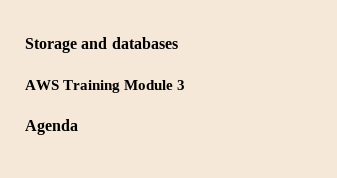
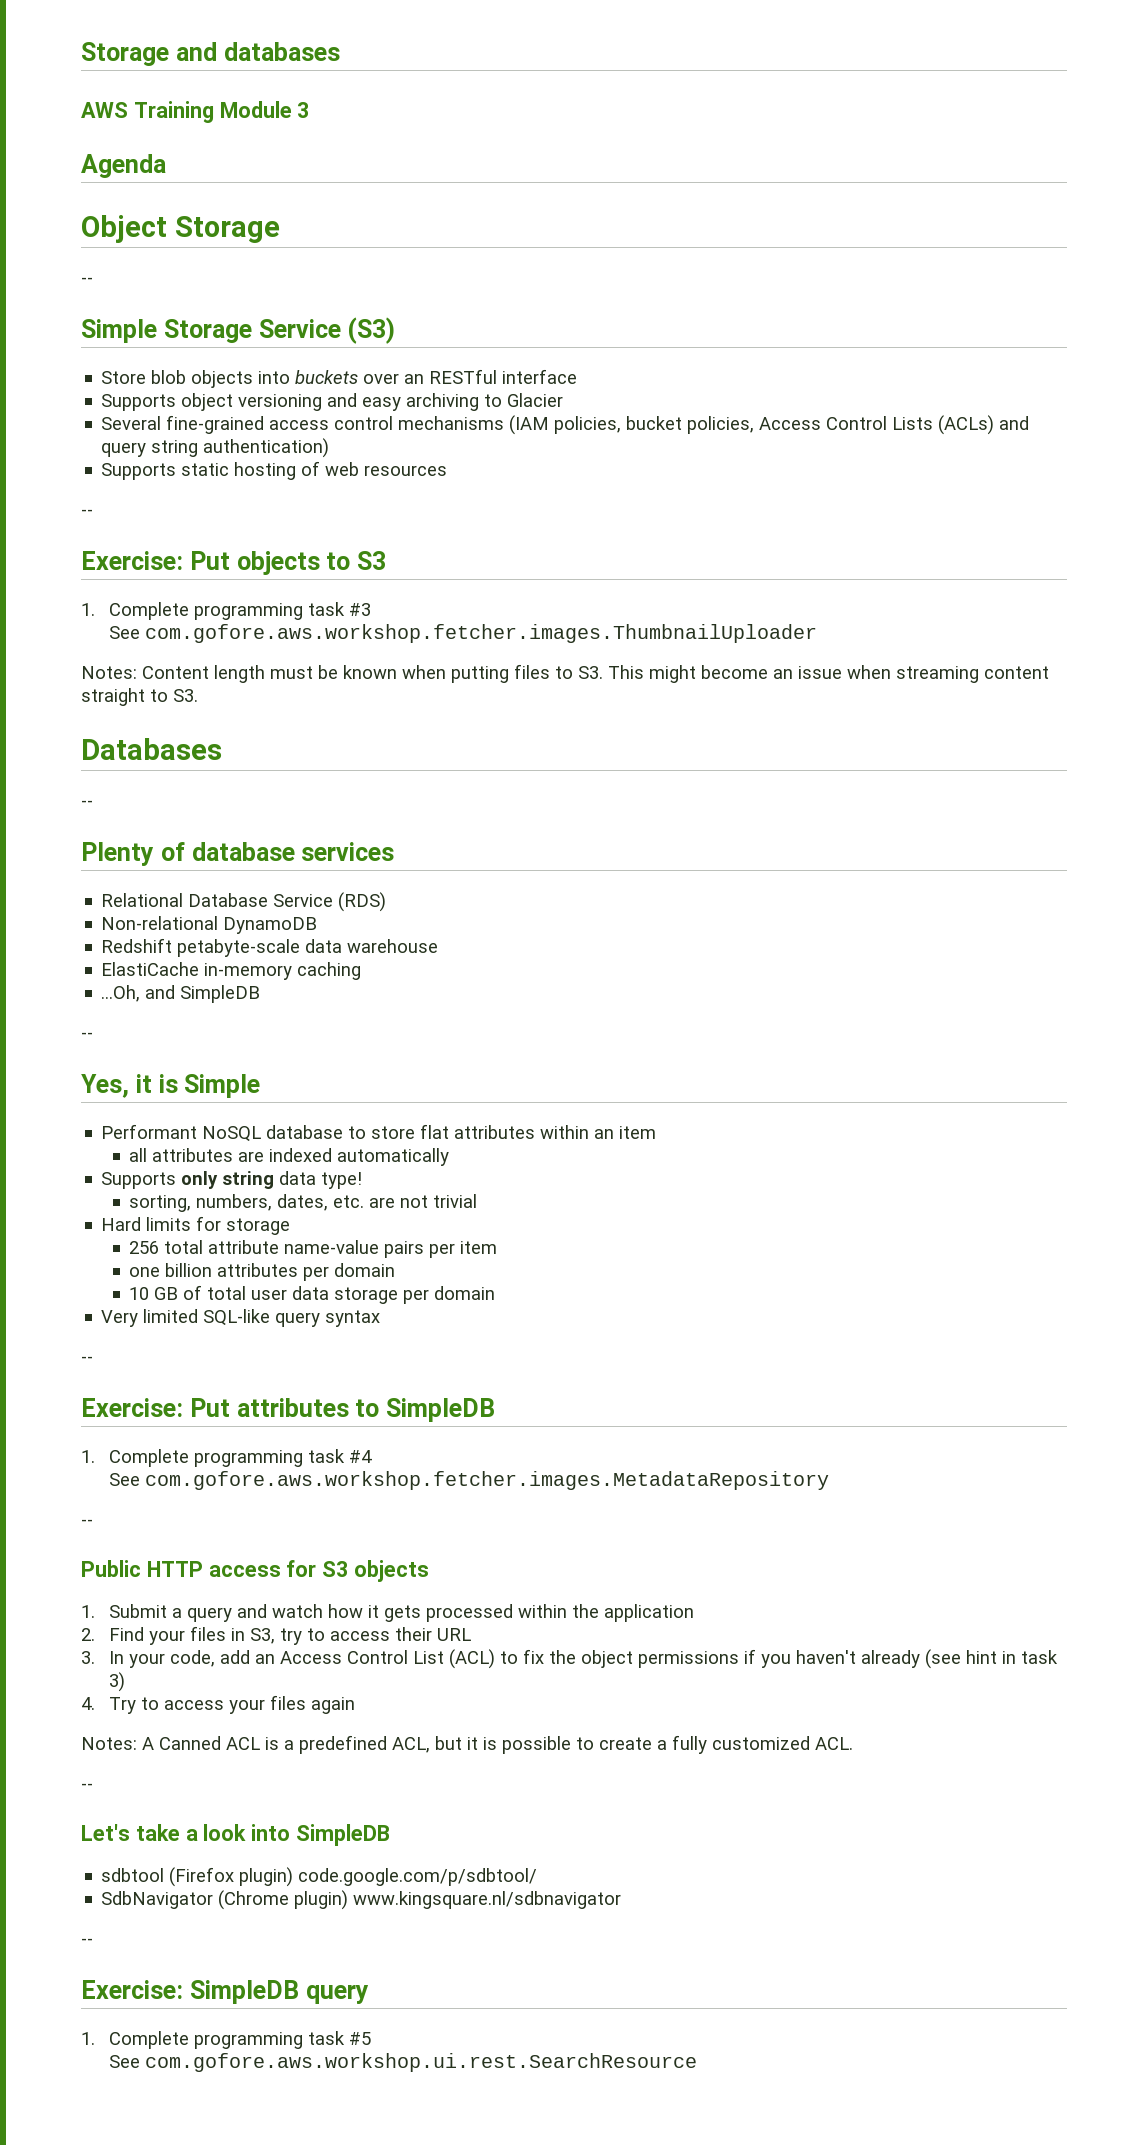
(78, 127) none -> [81,215,280,243] [81,277,93,284] [81,317,396,344] [101,369,578,388] [101,393,564,411] [101,415,1030,435] [101,438,330,458] [101,461,448,480] [81,509,93,516] [81,551,386,575] [81,602,371,620] [108,624,817,643] [81,664,1049,683] [81,688,198,706] [81,738,222,760] [81,800,93,807] [81,842,395,866] [101,892,387,912] [101,916,318,934] [101,938,439,957] [101,962,362,980] [101,985,261,1003] [81,1032,93,1039] [81,1074,261,1098] [101,1124,657,1142] [129,1148,450,1166] [101,1171,363,1189] [129,1194,478,1212] [101,1216,291,1235] [129,1240,498,1258] [129,1263,396,1281] [129,1285,496,1304] [101,1309,381,1327] [81,1356,93,1363] [81,1398,495,1422] [81,1449,372,1467] [108,1471,829,1490] [81,1519,93,1526] [81,1560,430,1582] [81,1604,694,1622] [81,1626,471,1645] [81,1649,1058,1669] [108,1672,125,1692] [81,1695,355,1714] [81,1735,853,1754] [81,1783,93,1790] [81,1824,391,1846] [101,1867,538,1887] [101,1890,622,1910] [81,1938,93,1945] [81,1980,369,2004] [81,2031,371,2049] [108,2053,697,2072] // Object Storage // -- // Simple Storage Service (S3) // Store blob objects into buckets over an RESTful interface // Supports object versioning and easy archiving to Glacier // Several fine-grained access control mechanisms (IAM policies, bucket policies, Access Control Lists (ACLs) and query string authentication) // Supports static hosting of web resources // -- // Exercise: Put objects to S3 // 1. Complete programming task #3 // See com.gofore.aws.workshop.fetcher.images.ThumbnailUploader // Notes: Content length must be known when putting files to S3. This might become an issue when streaming content straight to S3. // Databases // -- // Plenty of database services // Relational Database Service (RDS) // Non-relational DynamoDB // Redshift petabyte-scale data warehouse // ElastiCache in-memory caching // ...Oh, and SimpleDB // -- // Yes, it is Simple // Performant NoSQL database to store flat attributes within an item // all attributes are indexed automatically // Supports only string data type! // sorting, numbers, dates, etc. are not trivial // Hard limits for storage // 256 total attribute name-value pairs per item // one billion attributes per domain // 10 GB of total user data storage per domain // Very limited SQL-like query syntax // -- // Exercise: Put attributes to SimpleDB // 1. Complete programming task #4 // See com.gofore.aws.workshop.fetcher.images.MetadataRepository // -- // Public HTTP access for S3 objects // 1. Submit a query and watch how it gets processed within the application // 2. Find your files in S3, try to access their URL // 3. In your code, add an Access Control List (ACL) to fix the object permissions if you haven't already (see hint in task 3) // 4. Try to access your files again // Notes: A Canned ACL is a predefined ACL, but it is possible to create a fully customized ACL. // -- // Let's take a look into SimpleDB // sdbtool (Firefox plugin) code.google.com/p/sdbtool/ // SdbNavigator (Chrome plugin) www.kingsquare.nl/sdbnavigator // -- // Exercise: SimpleDB query // 1. Complete programming task #5 // See com.gofore.aws.workshop.ui.rest.SearchResource

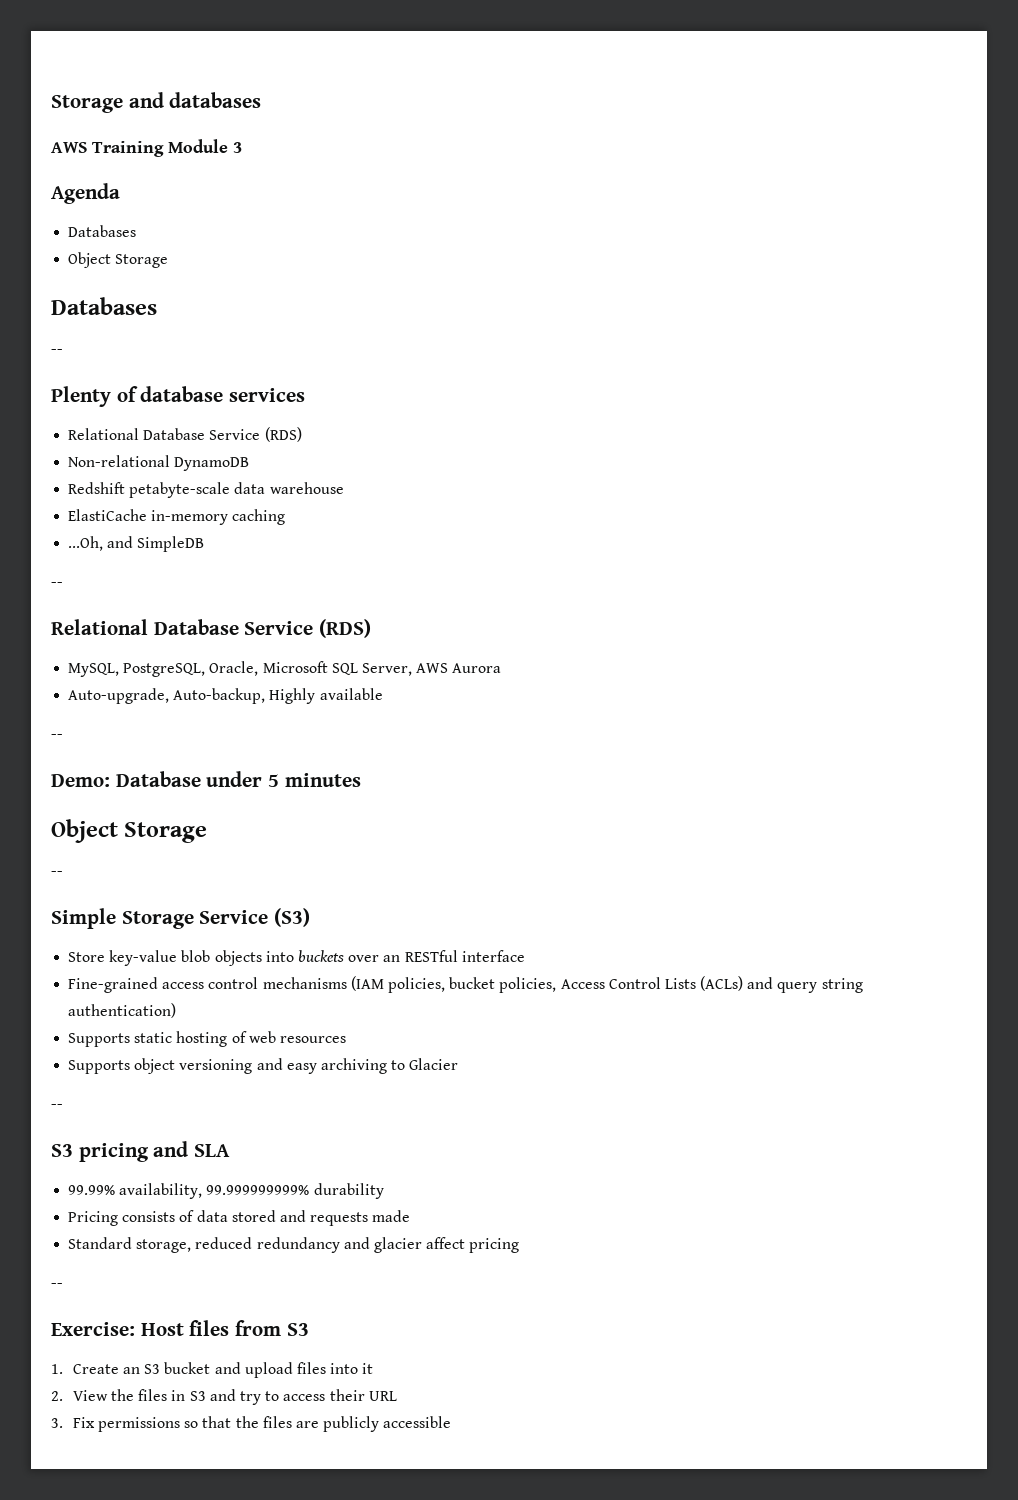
[81,215,280,243] [81,277,93,284] [81,317,396,344] [101,369,578,388] [101,393,564,411] [101,415,1030,435] [101,438,330,458] [101,461,448,480] [81,509,93,516] [81,551,386,575] [81,602,371,620] [108,624,817,643] [81,664,1049,683] [81,688,198,706] // Object Storage // -- // Simple Storage Service (S3) // Store blob objects into buckets over an RESTful interface // Supports object versioning and easy archiving to Glacier // Several fine-grained access control mechanisms (IAM policies, bucket policies, Access Control Lists (ACLs) and query string authentication) // Supports static hosting of web resources // -- // Exercise: Put objects to S3 // 1. Complete programming task #3 // See com.gofore.aws.workshop.fetcher.images.ThumbnailUploader // Notes: Content length must be known when putting files to S3. This might become an issue when streaming content straight to S3. -> [68,225,137,237] [68,252,169,268] // Databases // Object Storage
[81,1074,261,1098] [101,1124,657,1142] [129,1148,450,1166] [101,1171,363,1189] [129,1194,478,1212] [101,1216,291,1235] [129,1240,498,1258] [129,1263,396,1281] [129,1285,496,1304] [101,1309,381,1327] [81,1356,93,1363] [81,1398,495,1422] [81,1449,372,1467] [108,1471,829,1490] [81,1519,93,1526] [81,1560,430,1582] [81,1604,694,1622] [81,1626,275,1645] Yes, it is Simple // Performant NoSQL database to store flat attributes within an item // all attributes are indexed automatically // Supports only string data type! // sorting, numbers, dates, etc. are not trivial // Hard limits for storage // 256 total attribute name-value pairs per item // one billion attributes per domain // 10 GB of total user data storage per domain // Very limited SQL-like query syntax // -- // Exercise: Put attributes to SimpleDB // 1. Complete programming task #4 // See com.gofore.aws.workshop.fetcher.images.MetadataRepository // -- // Public HTTP access for S3 objects // 1. Submit a query and watch how it gets processed within the application // 2. Find your files in S3, -> [51,619,372,638] [68,661,502,677] [68,688,383,704] [51,734,63,739] [51,771,361,787] [51,819,208,843] [51,871,63,876] [51,908,311,929] [68,950,525,966] [68,976,863,993] [68,1003,177,1018] [68,1031,346,1047] [68,1058,459,1074] [51,1104,63,1109] [51,1141,231,1162] [68,1183,384,1199] [68,1210,411,1226] [68,1237,520,1253] [51,1283,63,1288] [51,1320,309,1336] [51,1362,374,1378] [51,1389,236,1401] Relational Database Service (RDS) // MySQL, PostgreSQL, Oracle, Microsoft SQL Server, AWS Aurora // Auto-upgrade, Auto-backup, Highly available // -- // Demo: Database under 5 minutes // Object Storage // -- // Simple Storage Service (S3) // Store key-value blob objects into buckets over an RESTful interface // Fine-grained access control mechanisms (IAM policies, bucket policies, Access Control Lists (ACLs) and query string authentication) // Supports static hosting of web resources // Supports object versioning and easy archiving to Glacier // -- // S3 pricing and SLA // 99.99% availability, 99.999999999% durability // Pricing consists of data stored and requests made // Standard storage, reduced redundancy and glacier affect pricing // -- // Exercise: Host files from S3 // 1. Create an S3 bucket and upload files into it // 2. View the files in S3 and
[108,1649,1058,1669] [108,1672,125,1692] [81,1695,355,1714] [81,1735,853,1754] [81,1783,93,1790] [81,1824,391,1846] [101,1867,538,1887] [101,1890,622,1910] [81,1938,93,1945] [81,1980,369,2004] [81,2031,371,2049] [108,2053,697,2072] In your code, add an Access Control List (ACL) to fix the object permissions if you haven't already (see hint in task 3) // 4. Try to access your files again // Notes: A Canned ACL is a predefined ACL, but it is possible to create a fully customized ACL. // -- // Let's take a look into SimpleDB // sdbtool (Firefox plugin) code.google.com/p/sdbtool/ // SdbNavigator (Chrome plugin) www.kingsquare.nl/sdbnavigator // -- // Exercise: SimpleDB query // 1. Complete programming task #5 // See com.gofore.aws.workshop.ui.rest.SearchResource -> [72,1416,452,1432] Fix permissions so that the files are publicly accessible

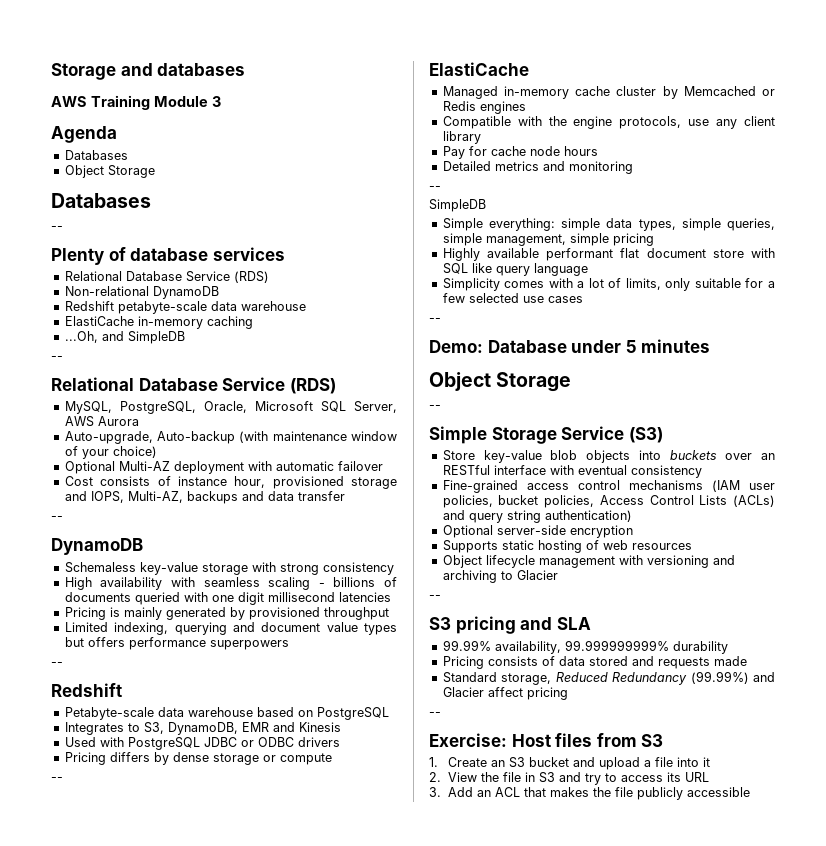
[173,688,383,704] Auto-backup, Highly available -> [157,431,397,444] [64,446,157,459] [64,461,383,474] [64,476,397,489] [64,491,345,504] [51,516,63,520] [51,538,143,555] [64,562,394,575] [64,577,397,590] [64,592,391,605] [64,607,389,620] [64,622,397,635] [64,637,289,650] [51,662,63,666] [51,683,122,697] [64,707,389,720] [64,722,341,735] [64,737,340,750] [64,752,332,765] [51,777,63,781] [429,62,529,76] [442,86,775,99] [442,101,526,114] [442,116,775,129] [442,131,481,144] [442,146,598,159] [442,161,633,174] [429,186,441,190] [429,199,486,212] [442,218,775,231] [442,233,654,246] [442,248,775,261] [442,263,588,276] [442,278,775,291] [442,293,583,303] Auto-backup (with maintenance window of your choice) // Optional Multi-AZ deployment with automatic failover // Cost consists of instance hour, provisioned storage and IOPS, Multi-AZ, backups and data transfer // -- // DynamoDB // Schemaless key-value storage with strong consistency // High availability with seamless scaling - billions of documents queried with one digit millisecond latencies // Pricing is mainly generated by provisioned throughput // Limited indexing, querying and document value types but offers performance superpowers // -- // Redshift // Petabyte-scale data warehouse based on PostgreSQL // Integrates to S3, DynamoDB, EMR and Kinesis // Used with PostgreSQL JDBC or ODBC drivers // Pricing differs by dense storage or compute // -- // ElastiCache // Managed in-memory cache cluster by Memcached or Redis engines // Compatible with the engine protocols, use any client library // Pay for cache node hours // Detailed metrics and monitoring // -- // SimpleDB // Simple everything: simple data types, simple queries, simple management, simple pricing // Highly available performant flat document store with SQL like query language // Simplicity comes with a lot of limits, only suitable for a few selected use cases
(525, 956) none -> [549,465,702,478] with eventual consistency
(384, 983) none -> [749,483,775,490] user
(177, 1010) none -> [442,525,633,538] // Optional server-side encryption
[68,1058,176,1074] Supports object -> [442,555,643,568] Object lifecycle management with
[286,1063,317,1074] easy -> (735, 560) none
[195,1237,422,1253] reduced redundancy and glacier -> [555,671,775,685] [442,687,484,697] Reduced Redundancy (99.99%) and Glacier
[297,1362,327,1374] files -> [644,757,674,767] a file
[138,1389,168,1401] files -> [503,772,522,782] file
[329,1389,365,1401] their -> [667,772,682,782] its
[72,1416,320,1432] Fix permissions so that the files are -> [448,787,634,797] Add an ACL that makes the file

